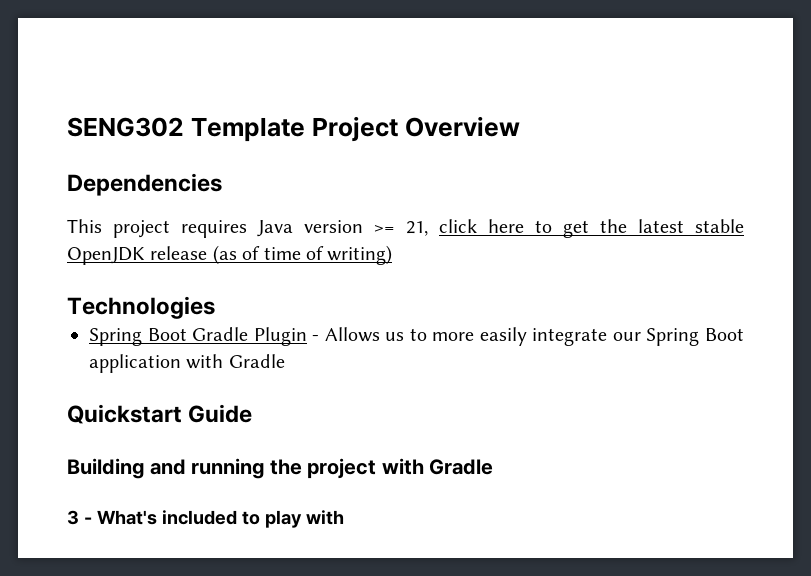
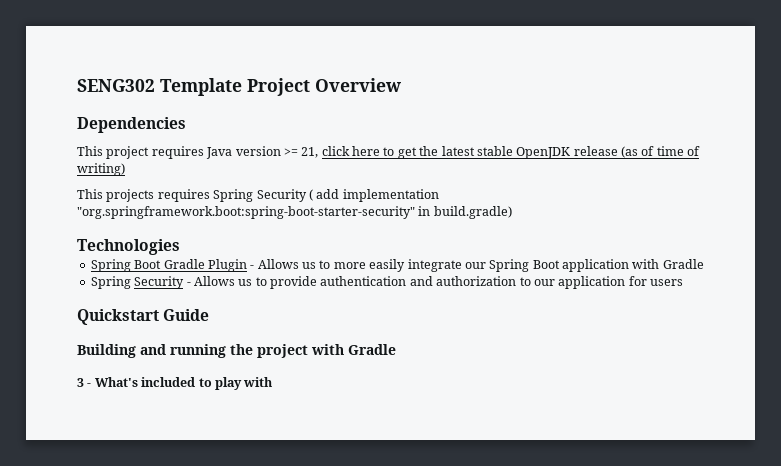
(393, 255) none -> [77,189,439,202] [77,206,512,219] // This projects requires Spring Security ( add implementation "org.springframework.boot:spring-boot-starter-security" in build.gradle)
(285, 361) none -> [90,276,683,289] // Spring Security - Allows us to provide authentication and authorization to our application for users

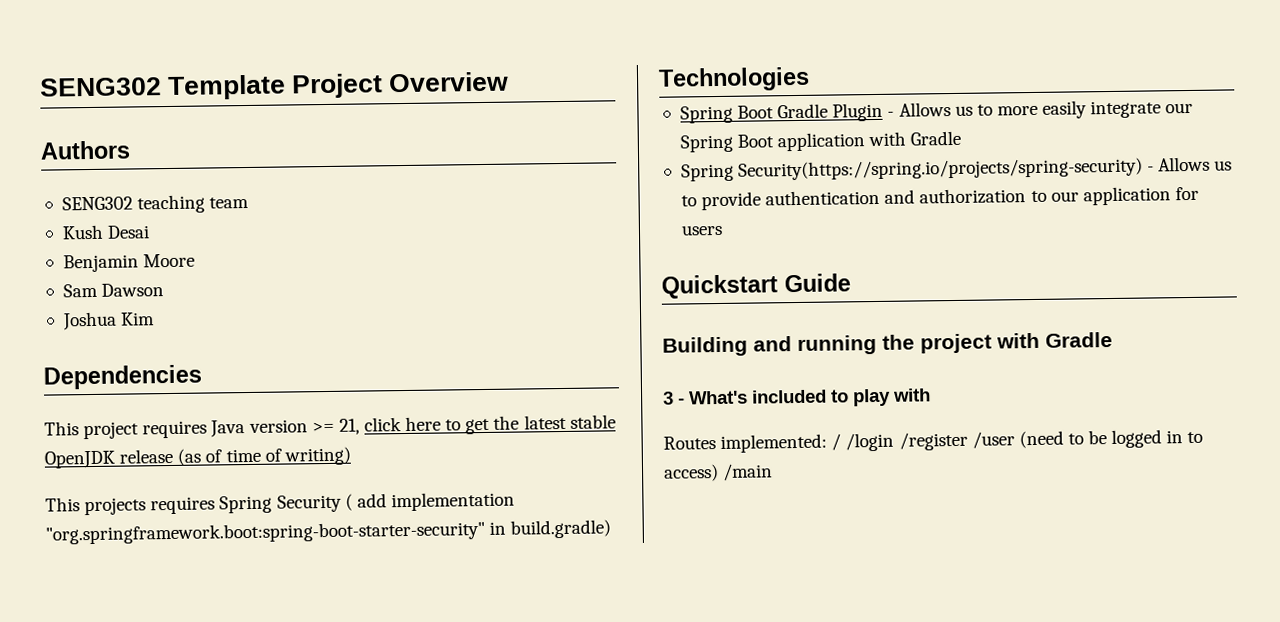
(401, 85) none -> [40,140,131,160] [61,194,250,214] [61,224,151,240] [62,253,196,273] [62,283,165,298] [61,311,156,331] // Authors // SENG302 teaching team // Kush Desai // Benjamin Moore // Sam Dawson // Joshua Kim
[134,276,185,289] Security -> [738,157,1144,181] Security(https://spring.io/projects/spring-security)
(274, 382) none -> [663,429,1204,453] [663,463,774,482] // Routes implemented: / /login /register /user (need to be logged in to access) /main

